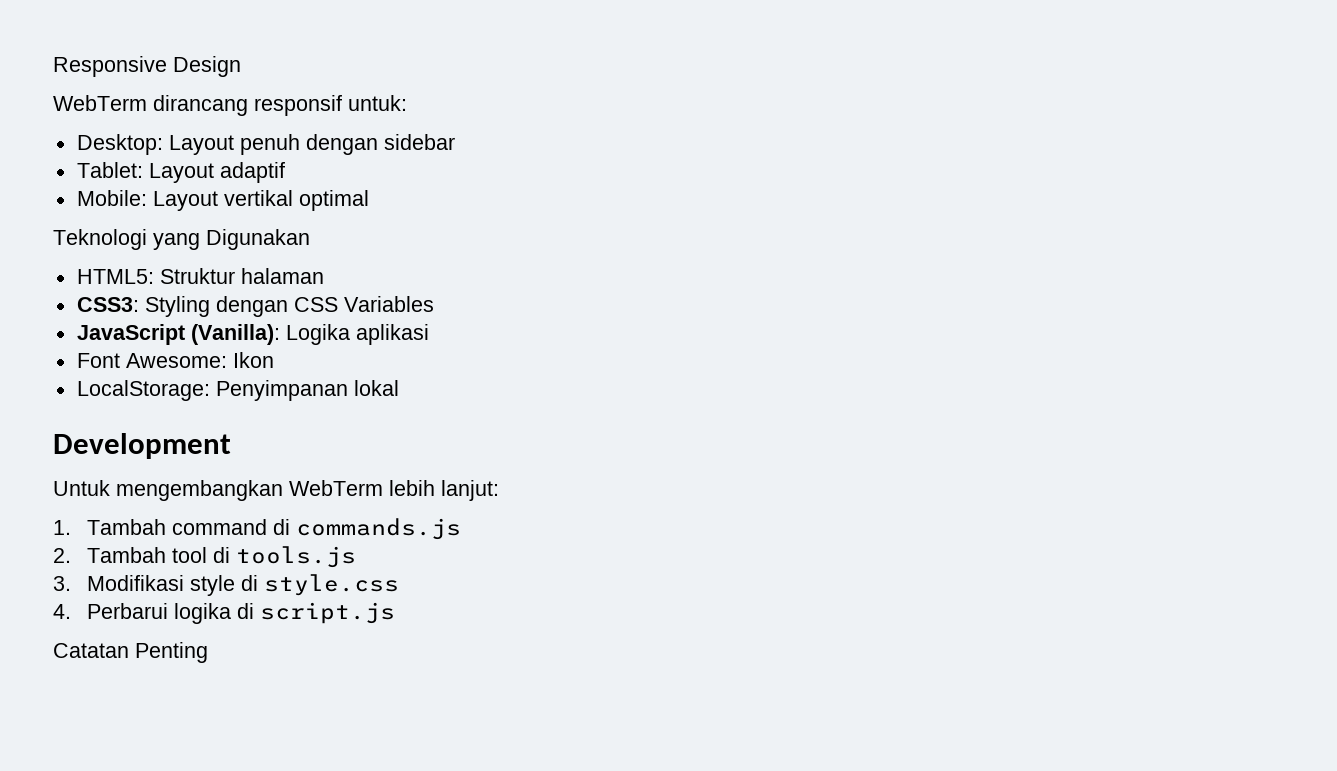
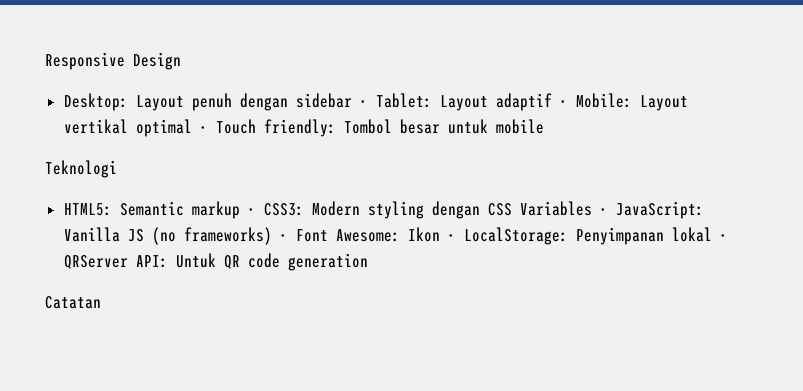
[53,95,407,116] // WebTerm dirancang responsif untuk: -> (181, 61) none
(455, 142) // -> [359,100,368,107] ·
(285, 172) // -> [559,100,568,107] ·
(369, 200) none -> [199,119,544,137] · Touch friendly: Tombol besar untuk mobile
[153,229,310,250] yang Digunakan -> (117, 169) none
[159,268,324,284] [76,296,434,317] [76,324,429,345] Struktur halaman // CSS3: Styling dengan CSS Variables // JavaScript (Vanilla): Logika aplikasi // -> [119,201,704,219] [63,227,288,245] Semantic markup · CSS3: Modern styling dengan CSS Variables · JavaScript: Vanilla JS (no frameworks) ·
(274, 360) // -> [447,234,456,241] ·
[53,433,231,459] [53,480,499,501] [53,518,461,540] [53,546,356,568] [53,574,399,596] [53,602,395,624] // Development // Untuk mengembangkan WebTerm lebih lanjut: // 1. Tambah command di commands.js // 2. Tambah tool di tools.js // 3. Modifikasi style di style.css // 4. Perbarui logika di script.js -> [719,234,728,241] [63,253,368,271] · QRServer API: Untuk QR code generation
[135,642,208,663] Penting -> (101, 302) none

